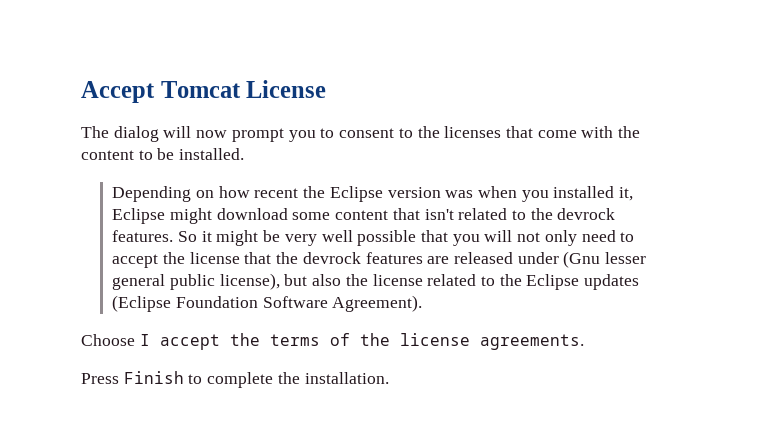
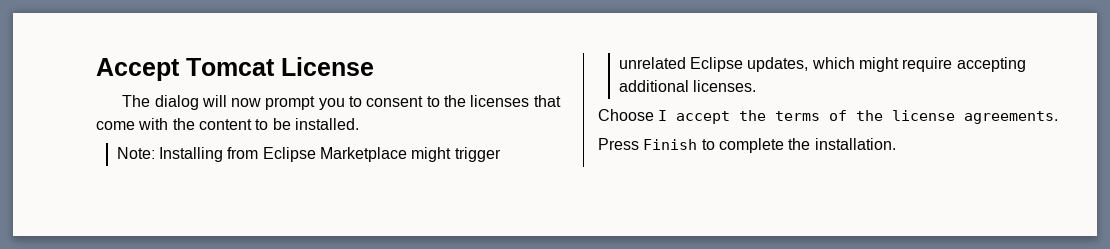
[112,186,634,202] [112,208,616,224] [112,230,635,246] [112,251,647,268] [112,273,640,290] [112,295,423,312] Depending on how recent the Eclipse version was when you installed it, Eclipse might download some content that isn't related to the devrock features. So it might be very well possible that you will not only need to accept the license that the devrock features are released under (Gnu lesser general public license), but also the license related to the Eclipse updates (Eclipse Foundation Software Agreement). -> [116,147,501,162] [618,57,1026,72] [618,80,757,92] Note: Installing from Eclipse Marketplace might trigger unrelated Eclipse updates, which might require accepting additional licenses.

